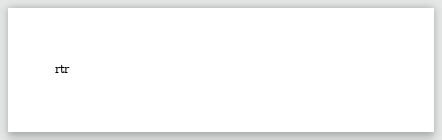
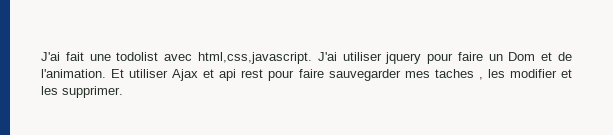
[55,65,70,73] rtr -> [41,52,572,64] [41,69,572,81] [41,86,123,98] J'ai fait une todolist avec html,css,javascript. J'ai utiliser jquery pour faire un Dom et de l'animation. Et utiliser Ajax et api rest pour faire sauvegarder mes taches , les modifier et les supprimer.

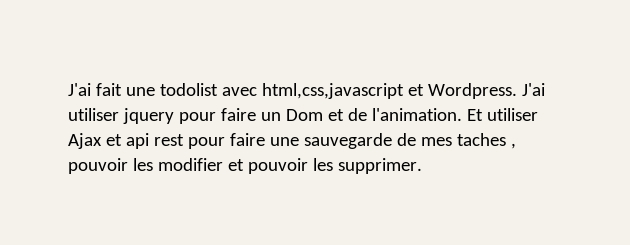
[197,52,312,64] html,css,javascript. -> [261,83,517,99] html,css,javascript et Wordpress.
[328,69,401,81] sauvegarder -> [269,133,416,149] une sauvegarde de
(483, 78) none -> [68,158,128,174] pouvoir
(572, 73) none -> [247,158,308,174] pouvoir

